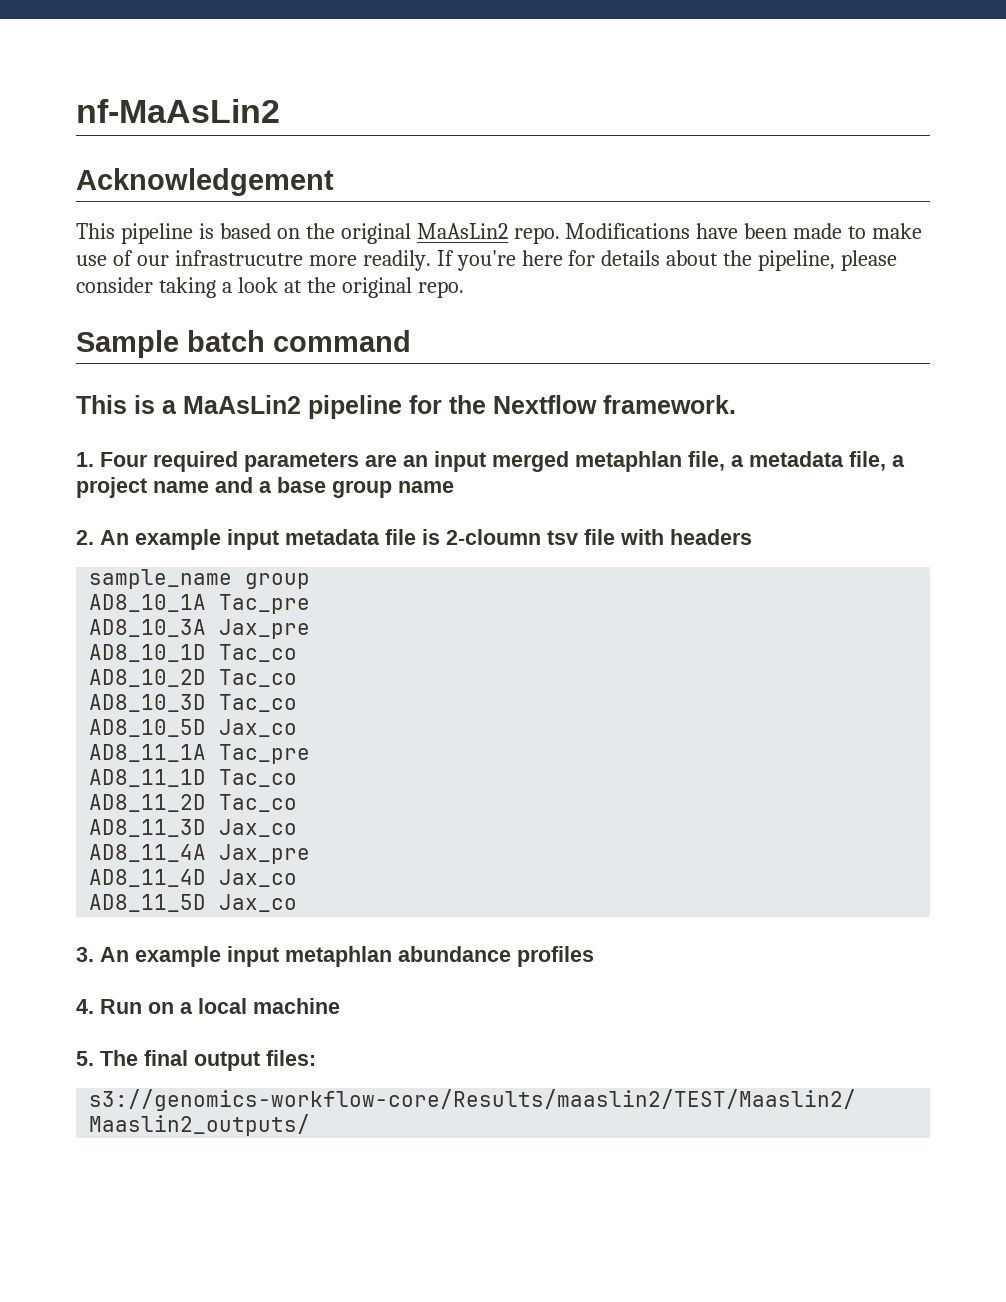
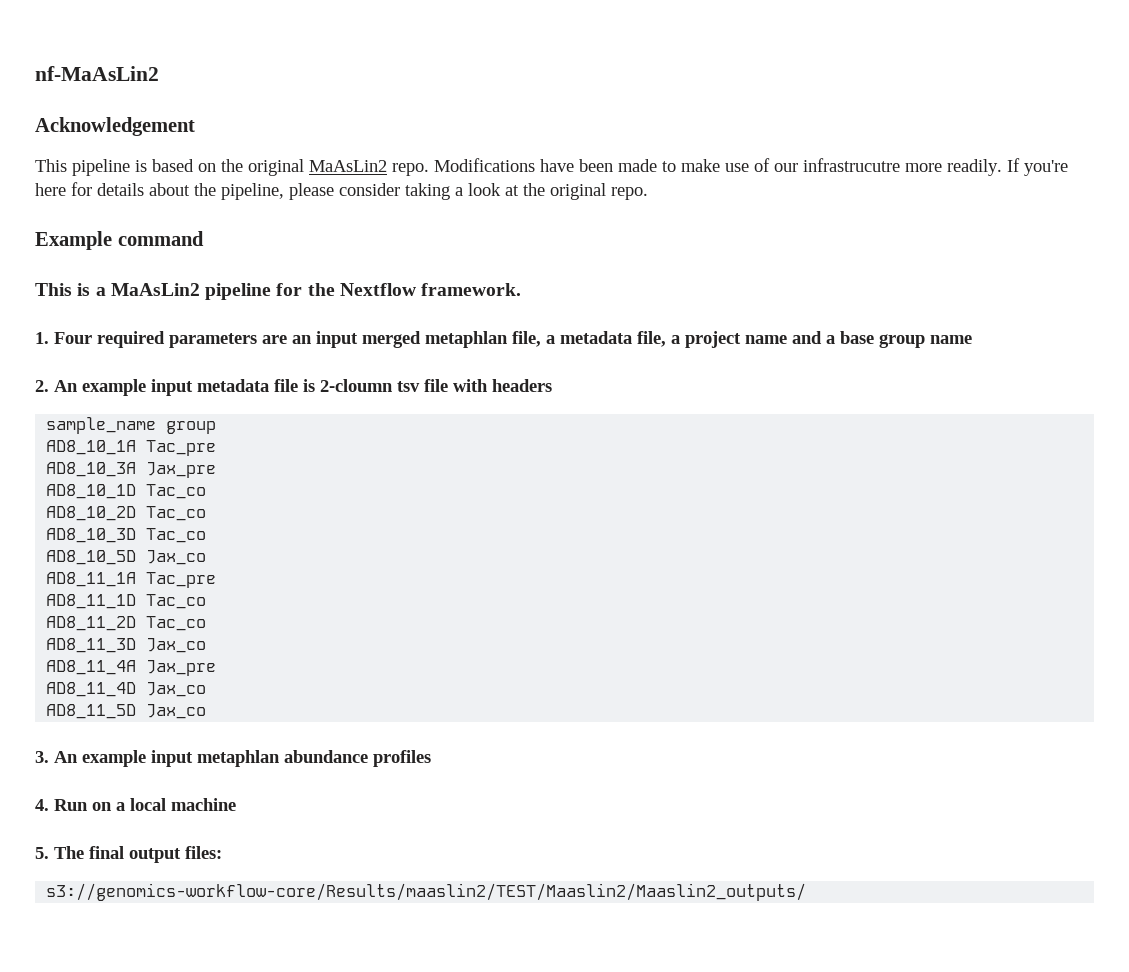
[76,330,265,358] Sample batch -> [35,231,112,250] Example

